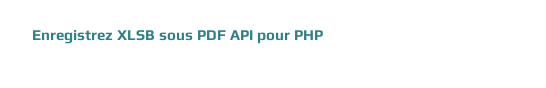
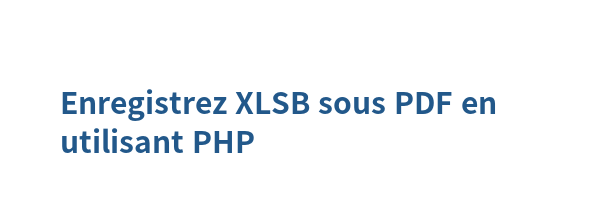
[230,30,291,44] API pour -> [461,97,498,114] [60,128,184,153] en utilisant

